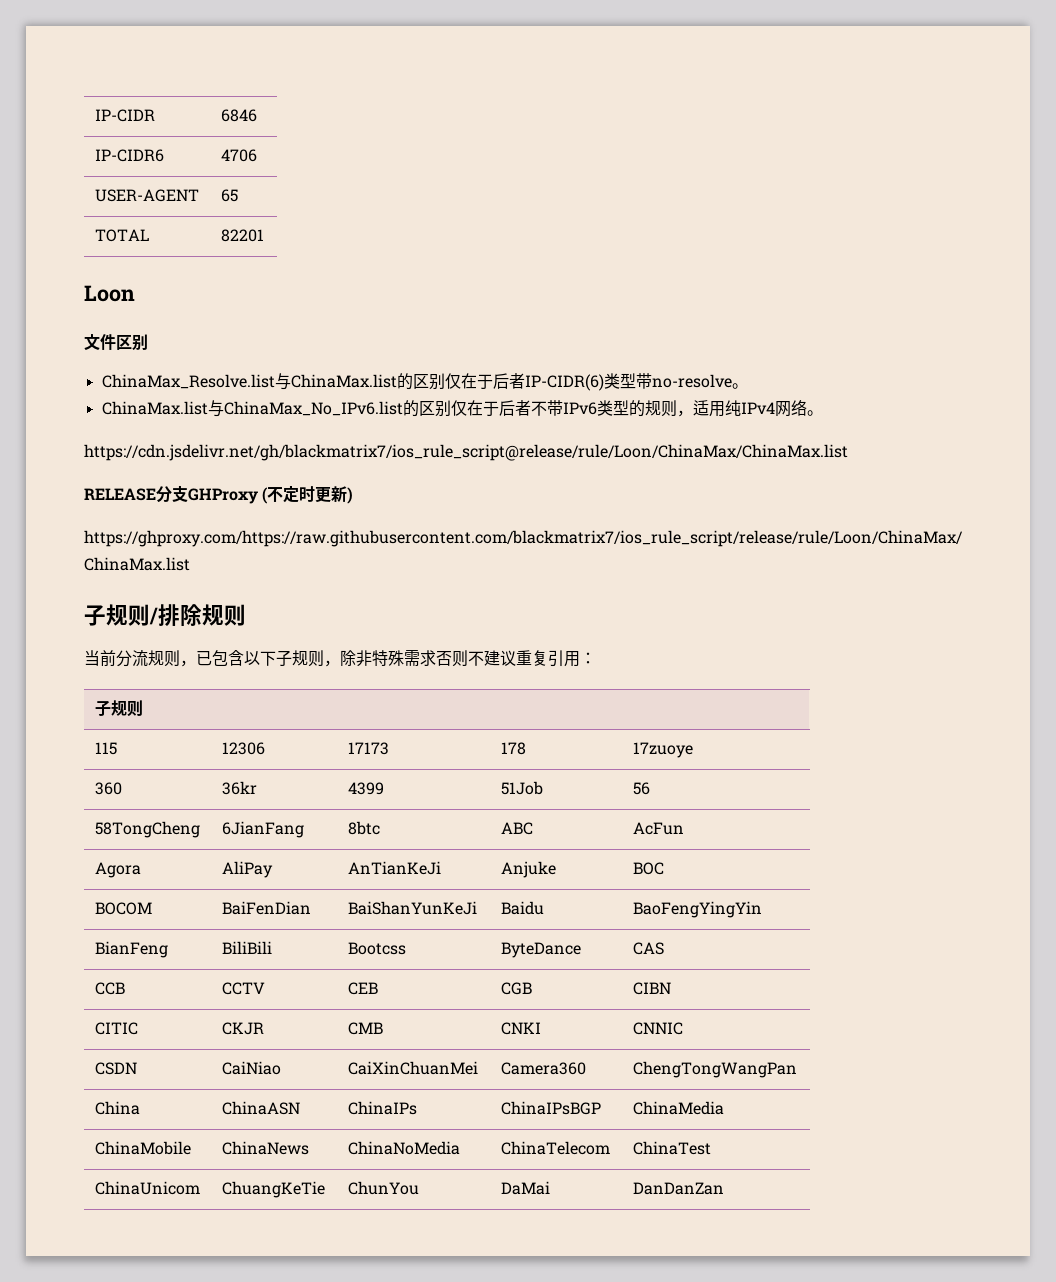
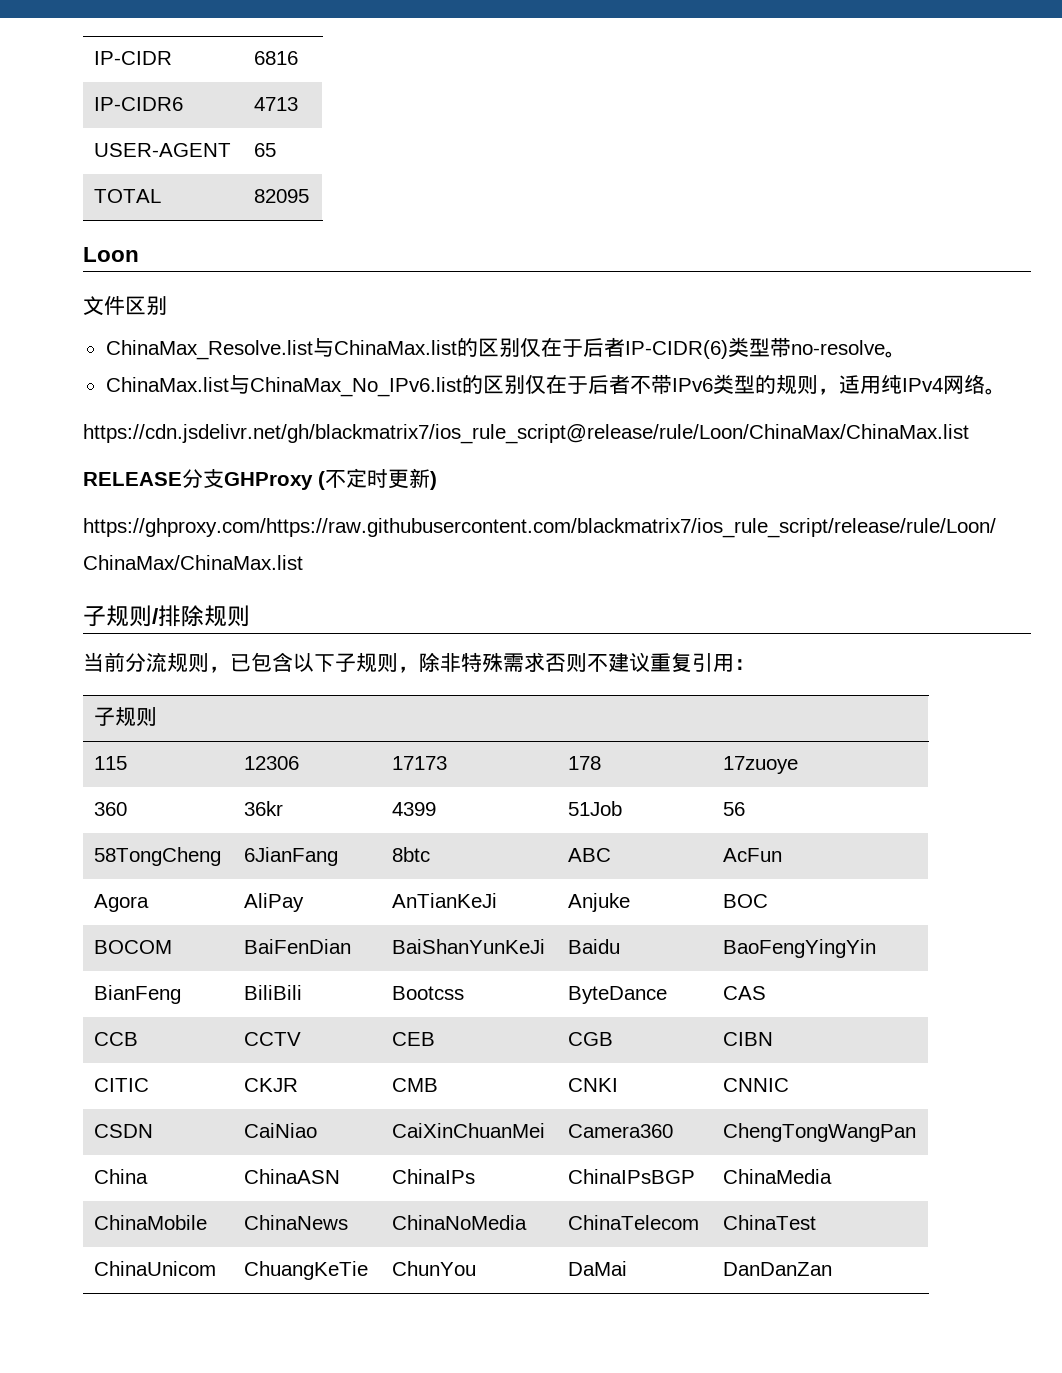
[220,109,257,122] 6846 -> [254,51,299,65] 6816
[220,149,257,162] 4706 -> [254,97,299,111] 4713
[220,229,264,242] 82201 -> [254,189,310,203] 82095

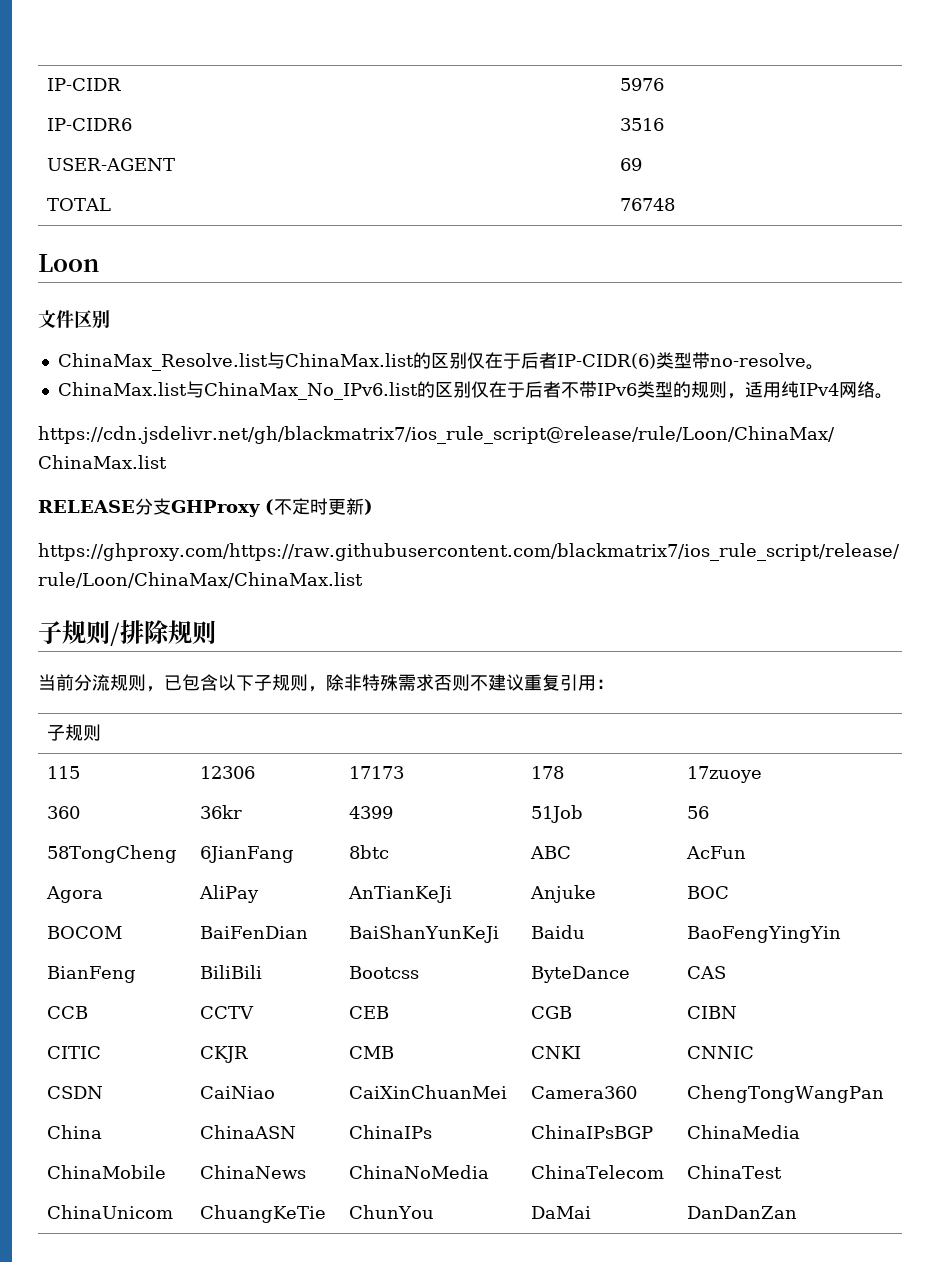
[254,51,299,65] 6816 -> [620,78,665,91] 5976
[254,97,299,111] 4713 -> [620,118,665,131] 3516
[254,143,277,157] 65 -> [620,158,643,171] 69
[254,189,310,203] 82095 -> [620,198,676,211] 76748

